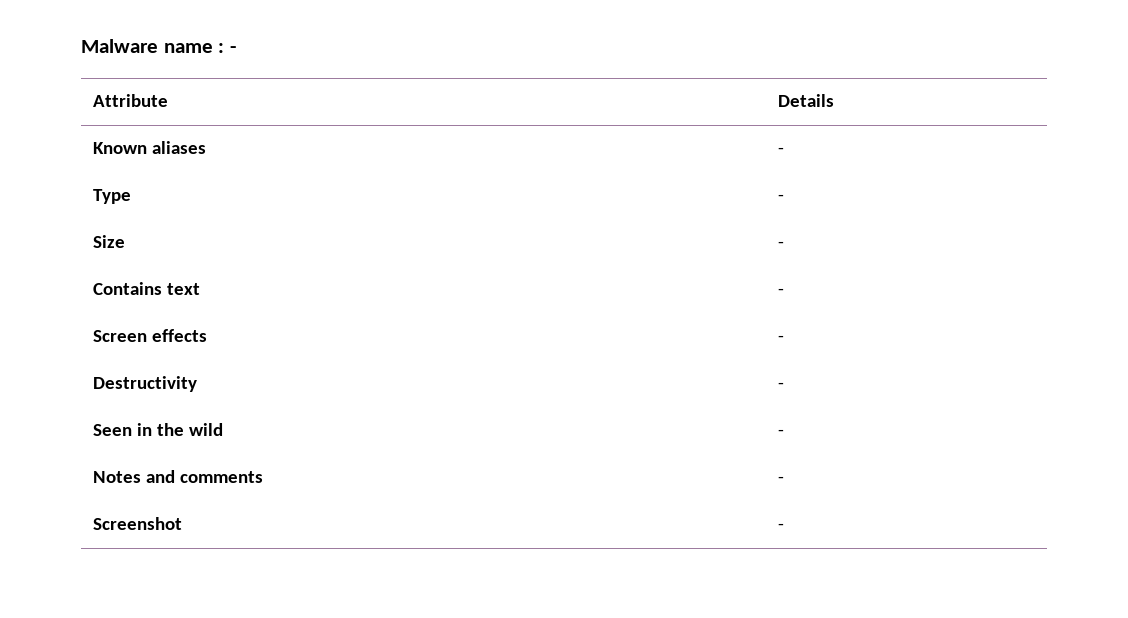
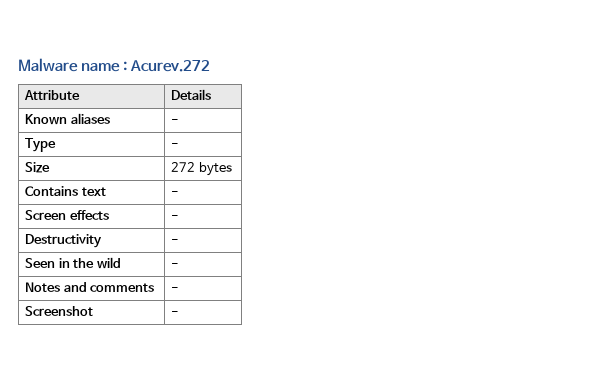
[229,46,236,53] - -> [129,60,210,72] Acurev.272
[777,241,784,248] - -> [171,162,232,176] 272 bytes

